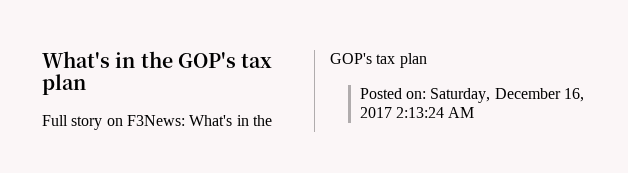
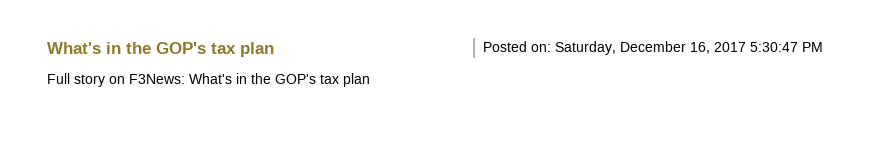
[395,107,475,118] 2:13:24 AM -> [750,42,824,52] 5:30:47 PM

